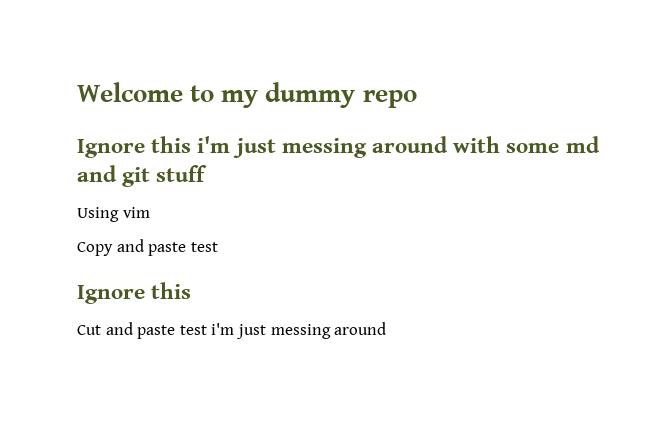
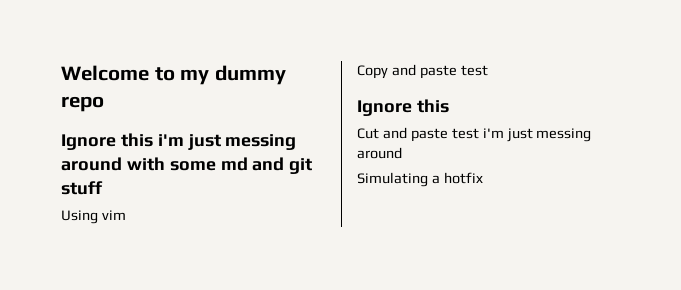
(387, 328) none -> [357,172,483,187] // Simulating a hotfix

